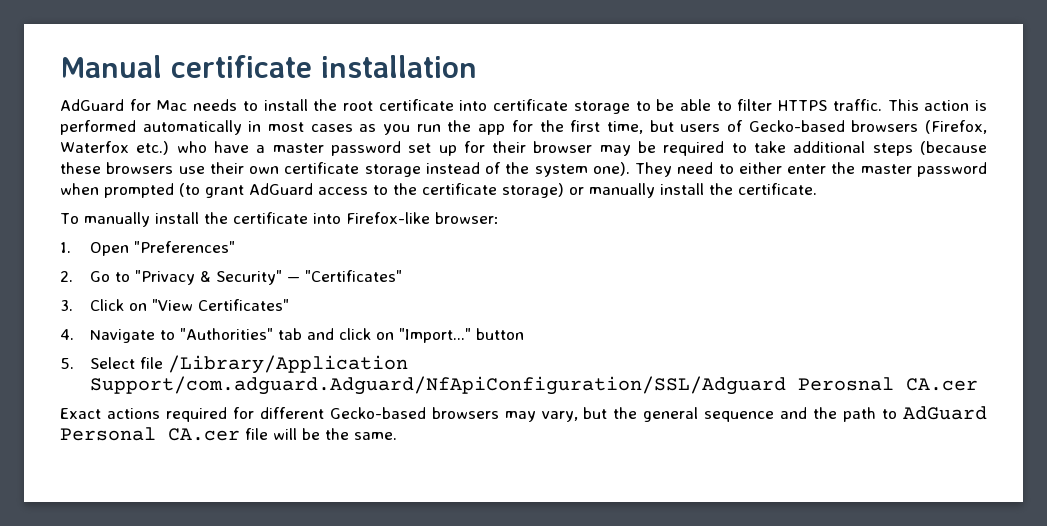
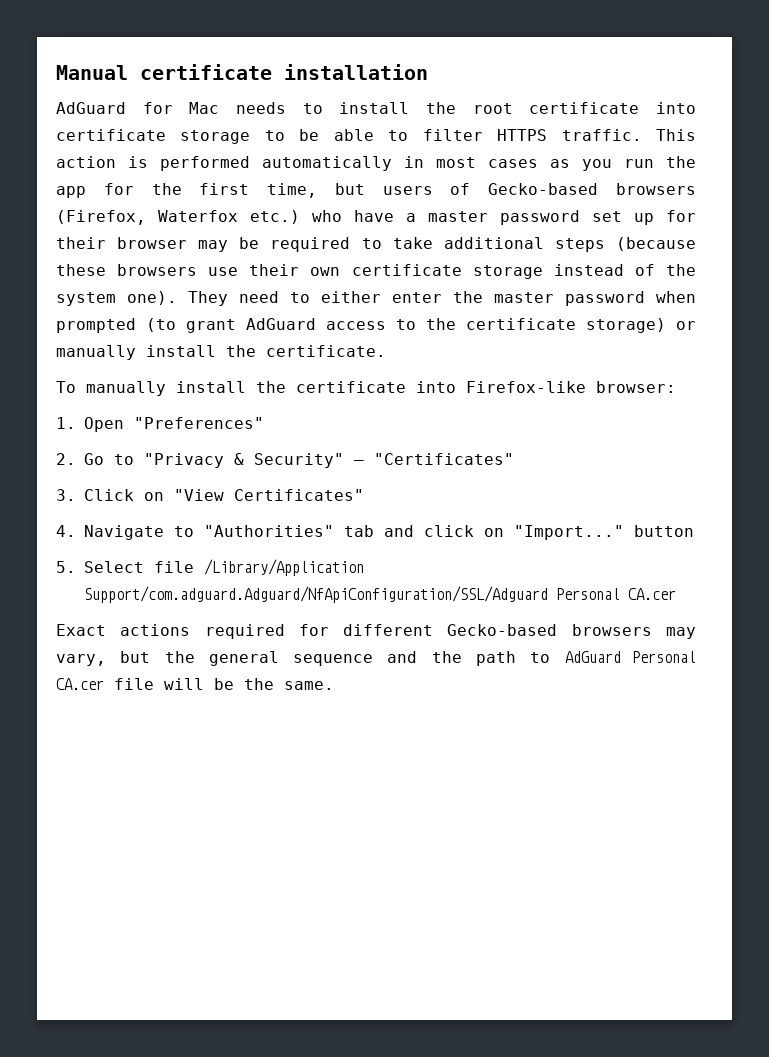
[797,377,894,391] Perosnal -> [556,588,620,600] Personal

